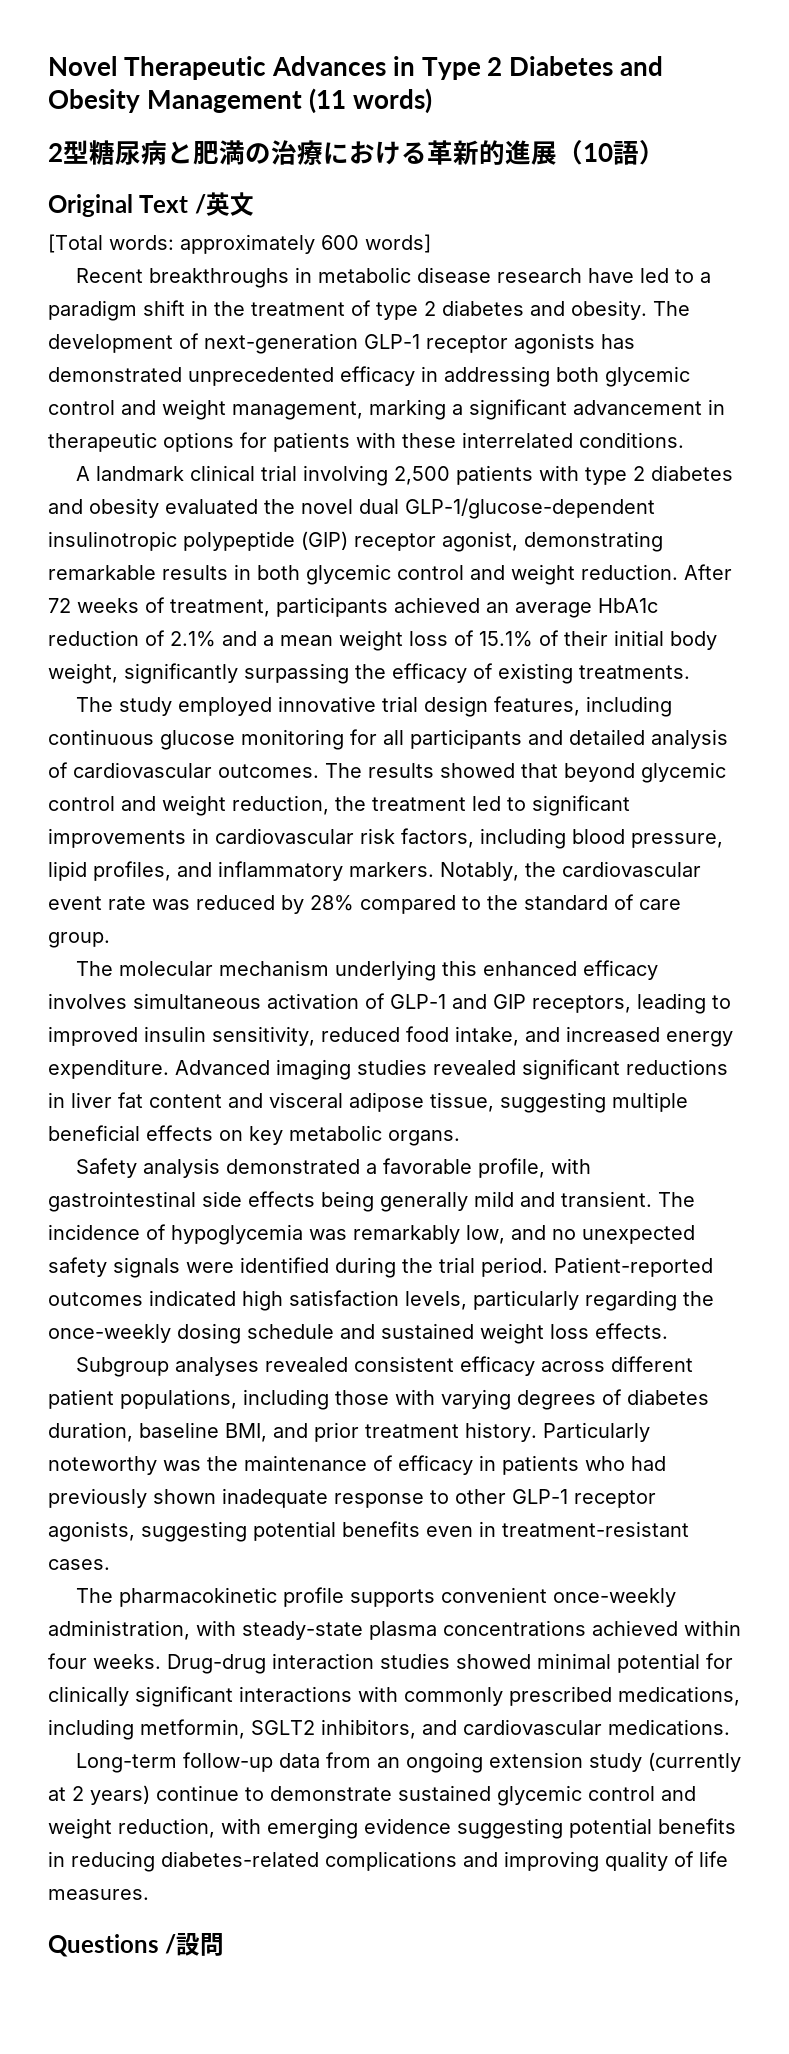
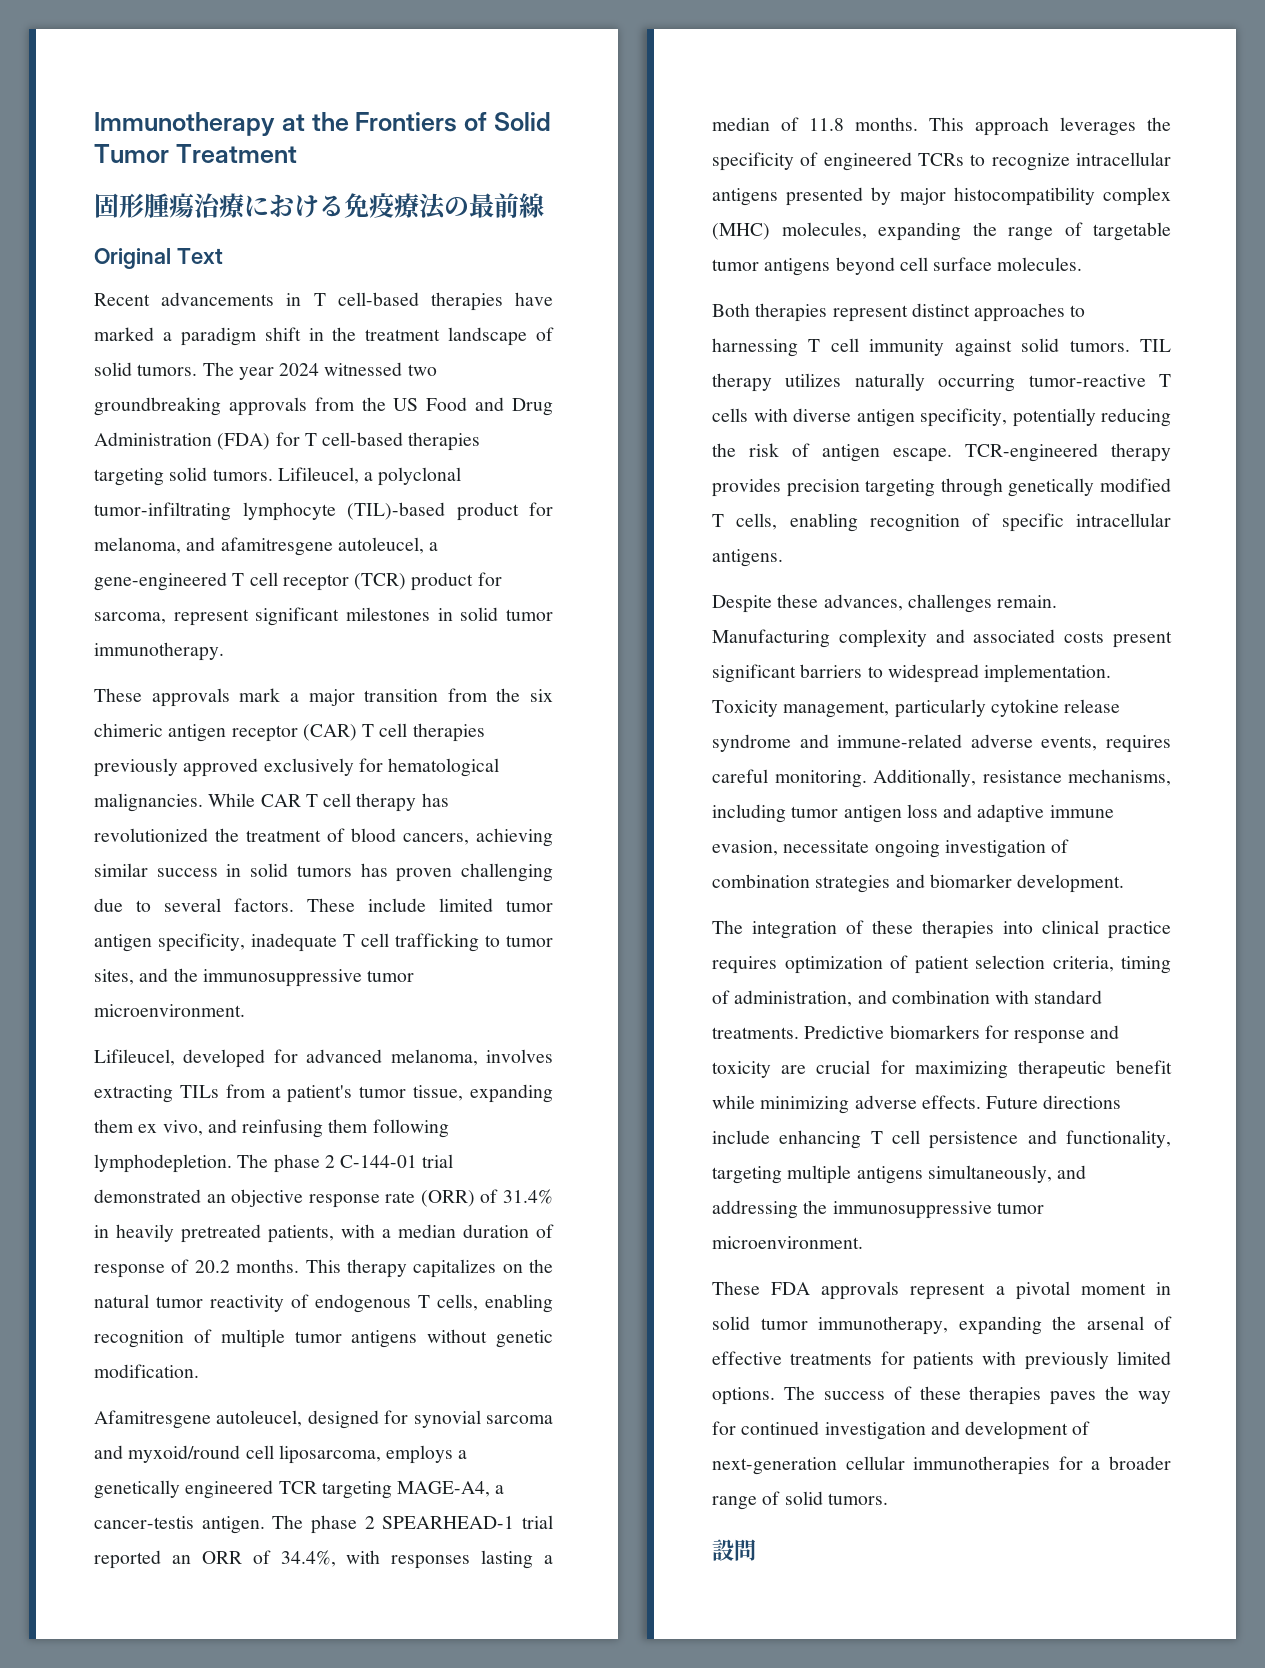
[48,56,664,80] [48,88,432,114] [48,140,665,165] [48,192,254,217] [48,234,431,254] [75,267,694,288] Novel Therapeutic Advances in Type 2 Diabetes and Obesity Management (11 words) // 2型糖尿病と肥満の治療における革新的進展（10語） // Original Text /英文 // [Total words: approximately 600 words] // Recent breakthroughs in metabolic disease research have led to -> [94,112,551,136] [94,144,297,163] [94,193,544,220] [94,248,223,269] [94,292,553,311] [94,327,154,341] Immunotherapy at the Frontiers of Solid Tumor Treatment // 固形腫瘍治療における免疫療法の最前線 // Original Text // Recent advancements in T cell-based therapies have marked
[351,300,690,320] [48,333,635,354] [48,366,690,387] [48,399,725,420] [48,432,684,452] [75,465,733,486] [48,498,655,519] [48,531,663,552] [48,564,732,585] [48,597,658,618] [48,630,717,651] [48,663,690,684] [75,696,672,717] [48,729,728,750] [48,762,726,783] [48,795,630,816] [48,828,723,849] [48,861,701,881] [48,894,681,914] [48,932,110,948] [75,960,658,981] [48,993,731,1014] [48,1026,733,1047] [48,1059,728,1080] [48,1092,688,1113] [48,1125,460,1146] [75,1158,591,1178] [48,1191,695,1212] [48,1224,695,1245] [48,1257,713,1278] [48,1290,714,1311] [48,1323,668,1344] [75,1356,693,1377] [48,1389,709,1410] [48,1422,650,1442] [48,1455,666,1475] [48,1488,656,1508] [48,1521,689,1542] [48,1559,110,1570] [75,1587,676,1607] [48,1620,741,1640] [48,1653,733,1674] [48,1686,740,1707] [48,1719,730,1740] [75,1752,741,1773] [48,1785,696,1806] [48,1818,736,1839] [48,1851,728,1872] [48,1889,149,1900] [48,1934,177,1957] of type 2 diabetes and obesity. The development of next-generation GLP-1 receptor agonists has demonstrated unprecedented efficacy in addressing both glycemic control and weight management, marking a significant advancement in therapeutic options for patients with these interrelated conditions. // A landmark clinical trial involving 2,500 patients with type 2 diabetes and obesity evaluated the novel dual GLP-1/glucose-dependent insulinotropic polypeptide (GIP) receptor agonist, demonstrating remarkable results in both glycemic control and weight reduction. After 72 weeks of treatment, participants achieved an average HbA1c reduction of 2.1% and a mean weight loss of 15.1% of their initial body weight, significantly surpassing the efficacy of existing treatments. // The study employed innovative trial design features, including continuous glucose monitoring for all participants and detailed analysis of cardiovascular outcomes. The results showed that beyond glycemic control and weight reduction, the treatment led to significant improvements in cardiovascular risk factors, including blood pressure, lipid profiles, and inflammatory markers. Notably, the cardiovascular event rate was reduced by 28% compared to the standard of care group. // The molecular mechanism underlying this enhanced efficacy involves simultaneous activation of GLP-1 and GIP receptors, leading to improved insulin sensitivity, reduced food intake, and increased energy expenditure. Advanced imaging studies revealed significant reductions in liver fat content and visceral adipose tissue, suggesting multiple beneficial effects on key metabolic organs. // Safety analysis demonstrated a favorable profile, with gastrointestinal side effects being generally mild and transient. The incidence of hypoglycemia was remarkably low, and no unexpected safety signals were identified during the trial period. Patient-reported outcomes indicated high satisfaction levels, particularly regarding the once-weekly dosing schedule and sustained weight loss effects. // Subgroup analyses revealed consistent efficacy across different patient populations, including those with varying degrees of diabetes duration, baseline BMI, and prior treatment history. Particularly noteworthy was the maintenance of efficacy in patients who had previously shown inadequate response to other GLP-1 receptor agonists, suggesting potential benefits even in treatment-resistant cases. // The pharmacokinetic profile supports convenient once-weekly administration, with steady-state plasma concentrations achieved within four weeks. Drug-drug interaction studies showed minimal potential for clinically significant interactions with commonly prescribed medications, including metformin, SGLT2 inhibitors, and cardiovascular medications. // Long-term follow-up data from an ongoing extension study (currently at 2 years) continue to demonstrate sustained glycemic control and weight reduction, with emerging evidence suggesting potential benefits in reducing diabetes-related complications and improving quality of life measures. // Questions / -> [448,327,554,346] [94,362,437,380] [94,397,553,416] [94,432,481,451] [94,467,462,486] [94,502,553,521] [94,537,439,556] [94,572,502,591] [94,607,553,626] [94,642,224,661] [94,688,553,707] [94,723,485,742] [94,758,500,777] [94,793,449,812] [94,828,553,847] [94,863,553,882] [94,898,553,912] [94,933,553,952] [94,968,415,987] [94,1004,245,1017] [94,1049,553,1068] [94,1084,553,1103] [94,1119,449,1138] [94,1154,454,1173] [94,1189,553,1208] [94,1224,554,1243] [94,1259,553,1278] [94,1294,553,1313] [94,1329,553,1348] [94,1364,199,1378] [94,1410,553,1429] [94,1445,468,1464] [94,1480,505,1499] [94,1515,554,1534] [94,1550,553,1569] [712,117,1171,136] [712,152,1171,171] [712,187,1171,206] [712,222,1171,241] [712,257,1083,276] [712,303,1086,322] [712,338,1171,357] [712,373,1171,392] [712,408,1171,427] [712,443,1171,462] [712,478,1171,497] [712,513,1171,532] [712,549,783,567] [712,594,1058,613] [712,629,1172,648] [712,664,1112,683] [712,699,1121,718] [712,734,1171,753] [712,769,1171,788] [712,804,1114,823] [712,839,1070,858] [712,874,1125,893] [712,920,1171,939] [712,955,1171,974] [712,990,1103,1007] [712,1025,1120,1044] [712,1060,1172,1079] [712,1095,1122,1114] [712,1130,1171,1149] [712,1165,1087,1184] [712,1200,1044,1219] [712,1236,863,1249] [712,1281,1171,1300] [712,1316,1172,1335] [712,1351,1171,1370] [712,1386,1171,1405] [712,1421,1091,1440] [712,1456,1171,1475] [712,1491,888,1510] landscape of solid tumors. The year 2024 witnessed two groundbreaking approvals from the US Food and Drug Administration (FDA) for T cell-based therapies targeting solid tumors. Lifileucel, a polyclonal tumor-infiltrating lymphocyte (TIL)-based product for melanoma, and afamitresgene autoleucel, a gene-engineered T cell receptor (TCR) product for sarcoma, represent significant milestones in solid tumor immunotherapy. // These approvals mark a major transition from the six chimeric antigen receptor (CAR) T cell therapies previously approved exclusively for hematological malignancies. While CAR T cell therapy has revolutionized the treatment of blood cancers, achieving similar success in solid tumors has proven challenging due to several factors. These include limited tumor antigen specificity, inadequate T cell trafficking to tumor sites, and the immunosuppressive tumor microenvironment. // Lifileucel, developed for advanced melanoma, involves extracting TILs from a patient's tumor tissue, expanding them ex vivo, and reinfusing them following lymphodepletion. The phase 2 C-144-01 trial demonstrated an objective response rate (ORR) of 31.4% in heavily pretreated patients, with a median duration of response of 20.2 months. This therapy capitalizes on the natural tumor reactivity of endogenous T cells, enabling recognition of multiple tumor antigens without genetic modification. // Afamitresgene autoleucel, designed for synovial sarcoma and myxoid/round cell liposarcoma, employs a genetically engineered TCR targeting MAGE-A4, a cancer-testis antigen. The phase 2 SPEARHEAD-1 trial reported an ORR of 34.4%, with responses lasting a median of 11.8 months. This approach leverages the specificity of engineered TCRs to recognize intracellular antigens presented by major histocompatibility complex (MHC) molecules, expanding the range of targetable tumor antigens beyond cell surface molecules. // Both therapies represent distinct approaches to harnessing T cell immunity against solid tumors. TIL therapy utilizes naturally occurring tumor-reactive T cells with diverse antigen specificity, potentially reducing the risk of antigen escape. TCR-engineered therapy provides precision targeting through genetically modified T cells, enabling recognition of specific intracellular antigens. // Despite these advances, challenges remain. Manufacturing complexity and associated costs present significant barriers to widespread implementation. Toxicity management, particularly cytokine release syndrome and immune-related adverse events, requires careful monitoring. Additionally, resistance mechanisms, including tumor antigen loss and adaptive immune evasion, necessitate ongoing investigation of combination strategies and biomarker development. // The integration of these therapies into clinical practice requires optimization of patient selection criteria, timing of administration, and combination with standard treatments. Predictive biomarkers for response and toxicity are crucial for maximizing therapeutic benefit while minimizing adverse effects. Future directions include enhancing T cell persistence and functionality, targeting multiple antigens simultaneously, and addressing the immunosuppressive tumor microenvironment. // These FDA approvals represent a pivotal moment in solid tumor immunotherapy, expanding the arsenal of effective treatments for patients with previously limited options. The success of these therapies paves the way for continued investigation and development of next-generation cellular immunotherapies for a broader range of solid tumors. //

